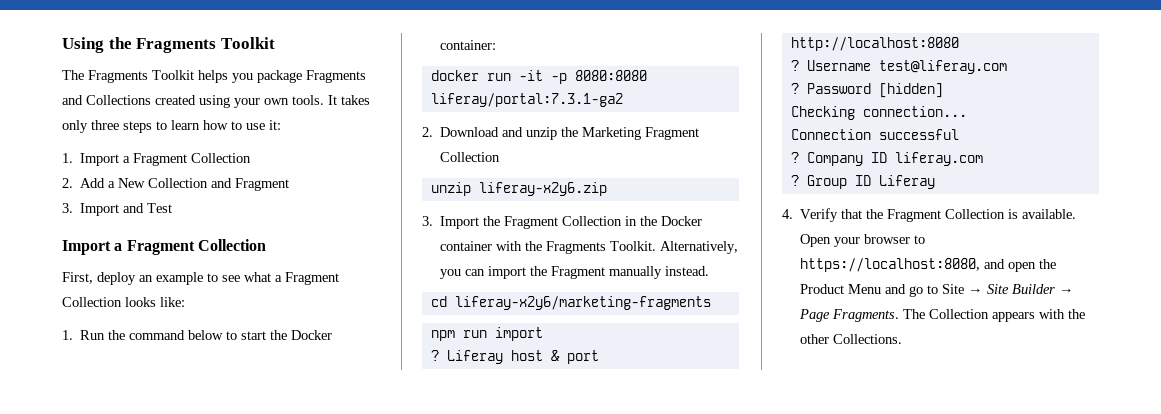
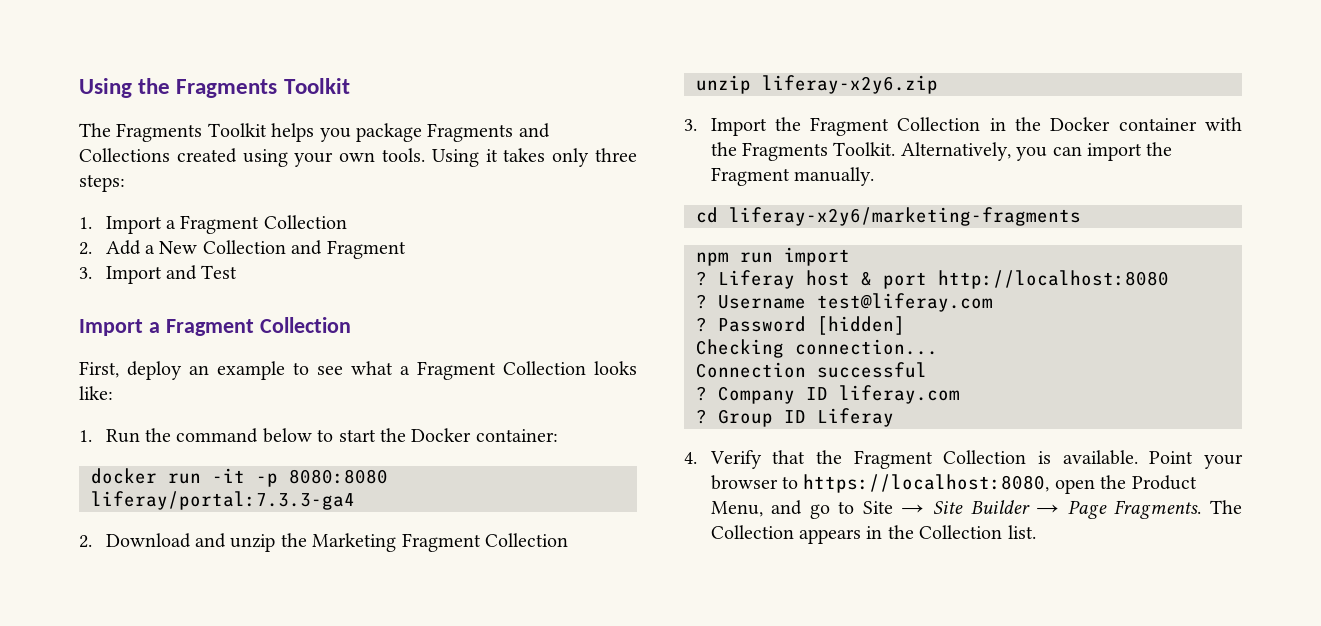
[328,95,337,105] It -> [431,149,498,167] Using it
[123,120,281,133] steps to learn how to use it: -> [79,174,125,192] steps:
[430,93,623,107] liferay/portal:7.3.1-ga2 -> [91,491,355,510] liferay/portal:7.3.3-ga4
[609,266,710,279] manually instead. -> [793,167,874,186] manually.
[800,234,832,247] Open -> [1149,451,1194,464] Point
[984,259,1006,269] and -> (1050, 483) none
[848,284,882,294] Menu -> [710,501,763,517] Menu,
[1039,309,1086,319] [800,334,903,344] with the other Collections. -> [866,525,1036,539] in the Collection list.

